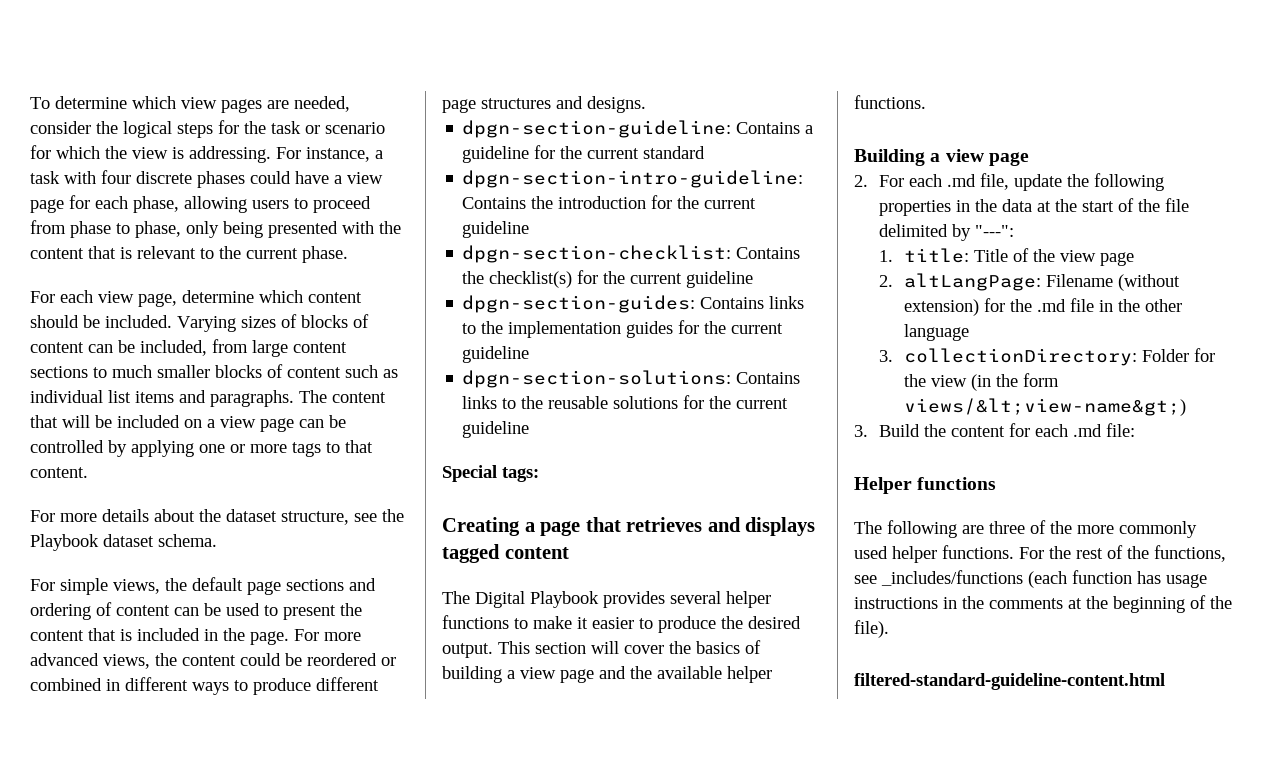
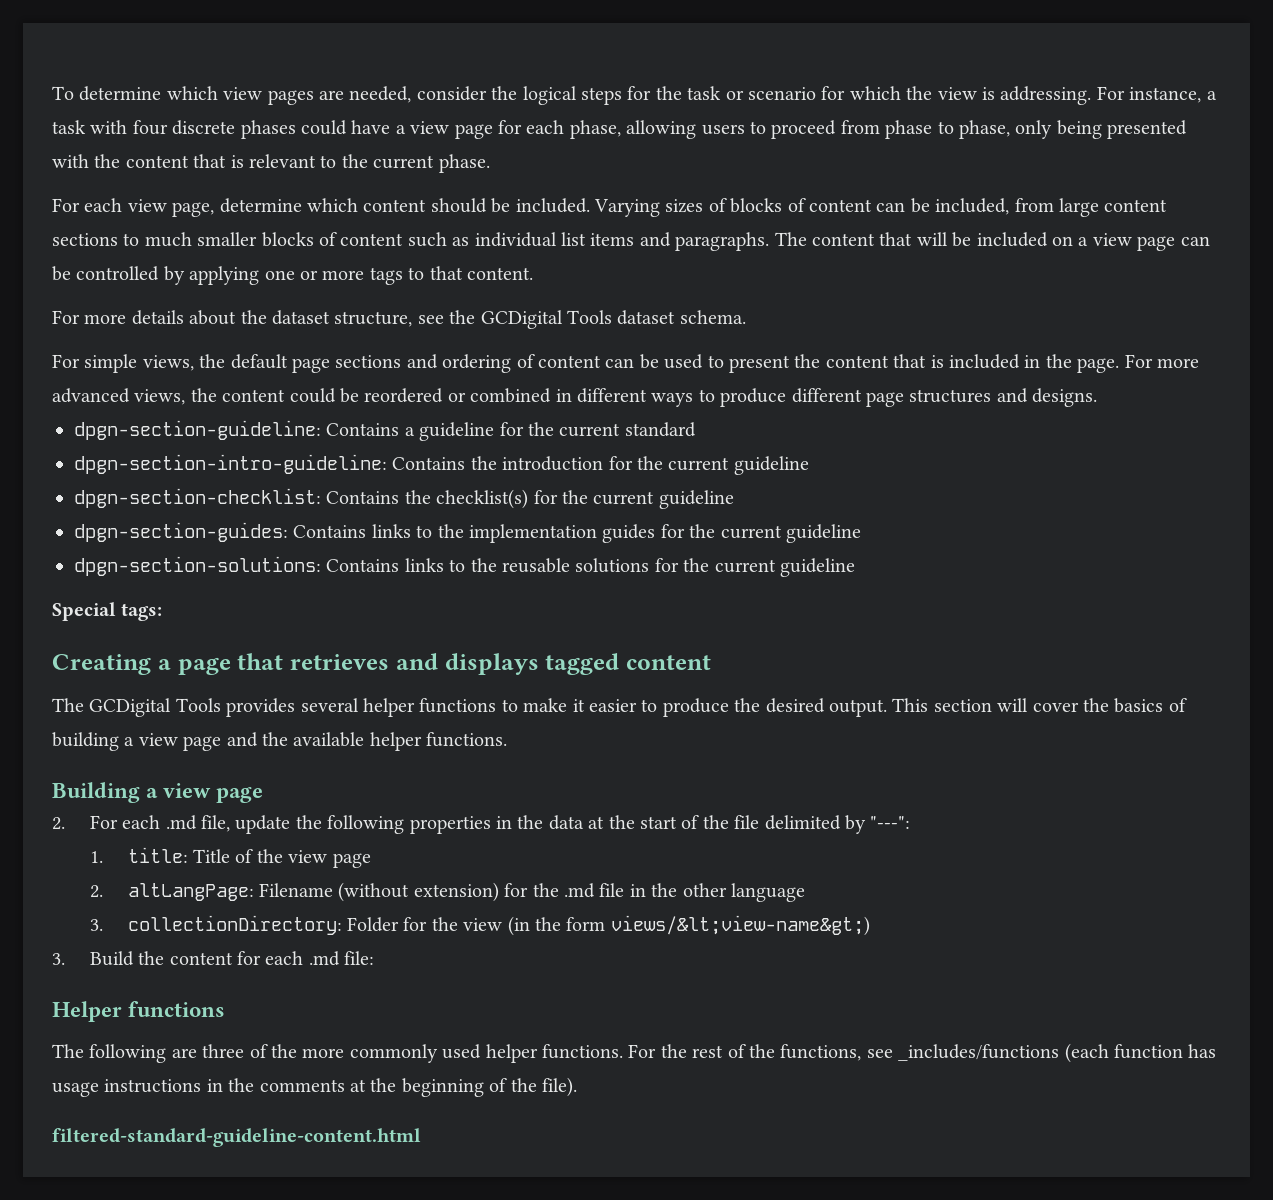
[30,534,99,551] Playbook -> [480,310,612,329] GCDigital Tools
[475,591,599,608] Digital Playbook -> [89,698,221,717] GCDigital Tools

